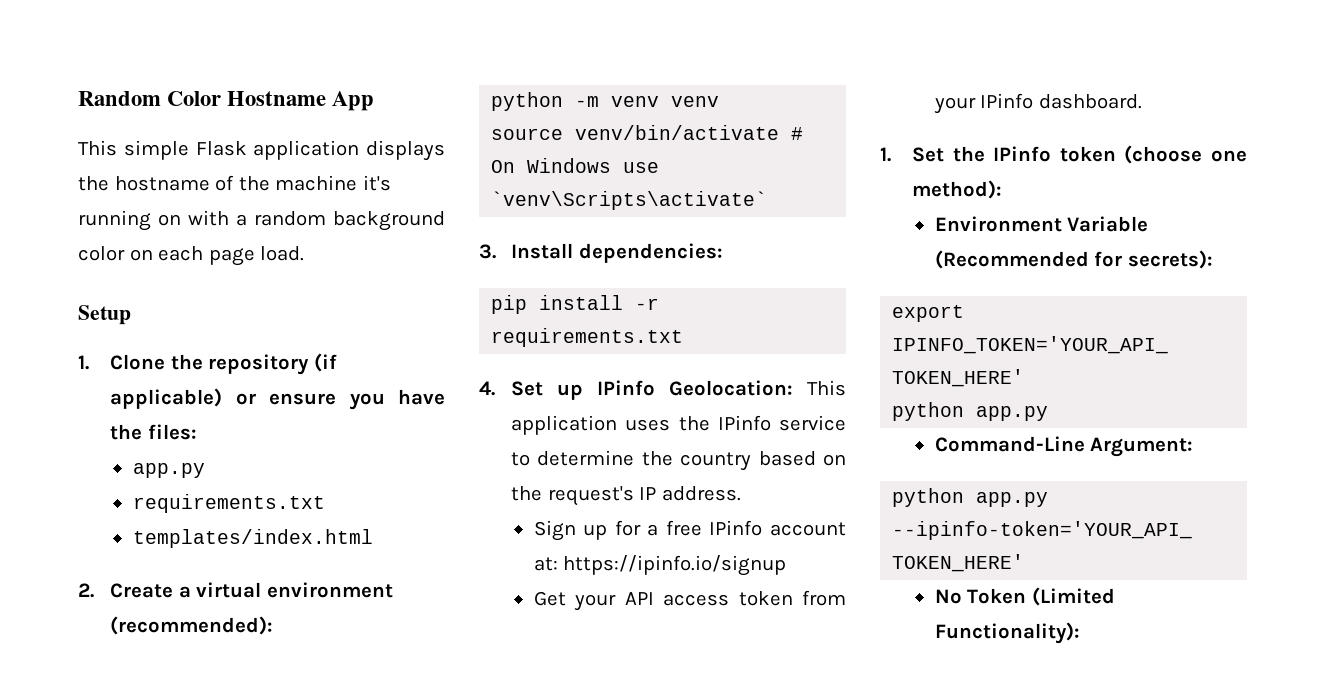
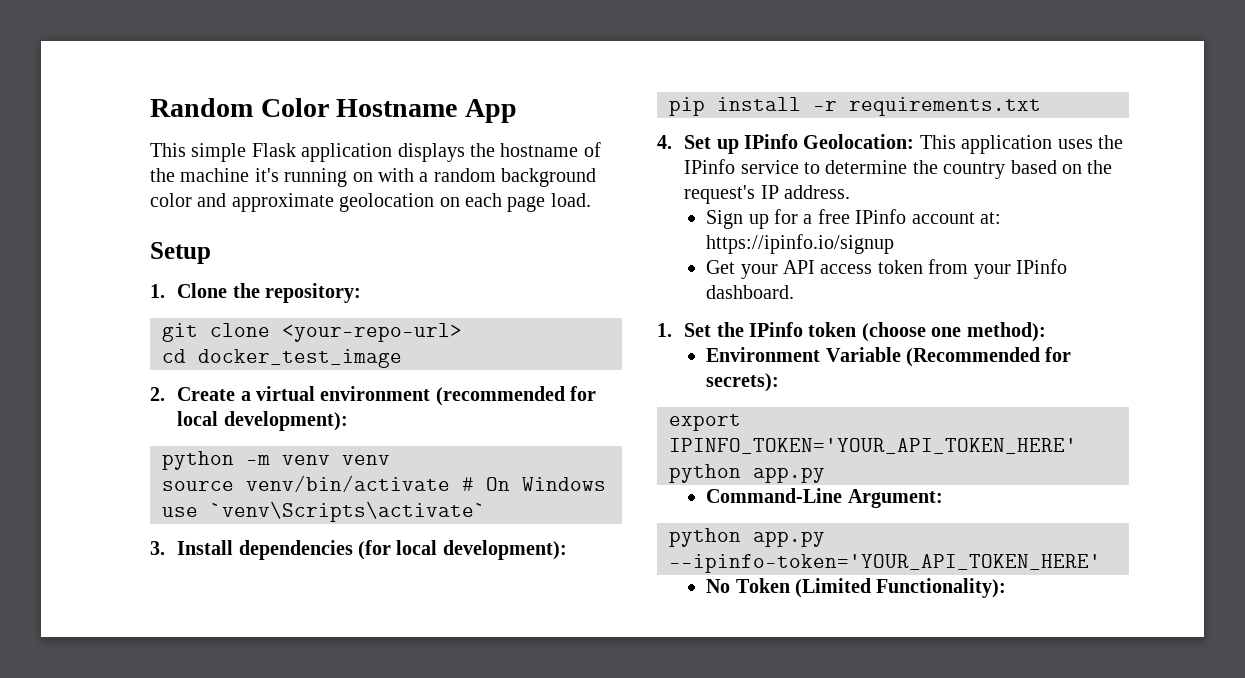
(125, 253) none -> [197,193,435,212] and approximate geolocation
[208,353,337,375] [110,388,446,410] [110,424,197,440] [132,463,205,478] [132,494,325,513] [132,529,373,548] repository (if applicable) or ensure you have the files: // app.py // requirements.txt // templates/index.html -> [265,283,362,303] [162,323,462,342] [162,349,402,368] repository: // git clone <your-repo-url> // cd docker_test_image
[110,616,274,635] (recommended): -> [435,386,597,406] [177,411,348,431] (recommended for local development):
[578,243,723,263] dependencies: -> [238,540,567,560] dependencies (for local development):

